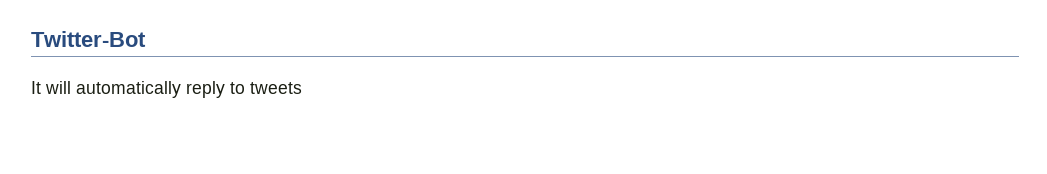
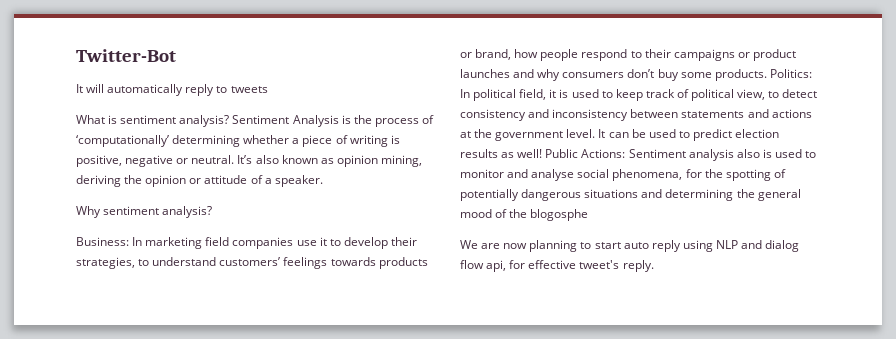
(302, 88) none -> [76,115,434,127] [76,135,400,147] [76,155,422,167] [76,175,323,187] [76,206,213,218] [76,237,417,249] [76,257,428,269] [460,49,796,61] [460,69,812,81] [460,89,818,101] [460,109,812,121] [460,129,780,141] [460,149,817,161] [460,169,786,181] [460,189,801,201] [460,209,589,221] [460,240,800,252] [460,260,654,272] // What is sentiment analysis? Sentiment Analysis is the process of ‘computationally’ determining whether a piece of writing is positive, negative or neutral. It’s also known as opinion mining, deriving the opinion or attitude of a speaker. // Why sentiment analysis? // Business: In marketing field companies use it to develop their strategies, to understand customers’ feelings towards products or brand, how people respond to their campaigns or product launches and why consumers don’t buy some products. Politics: In political field, it is used to keep track of political view, to detect consistency and inconsistency between statements and actions at the government level. It can be used to predict election results as well! Public Actions: Sentiment analysis also is used to monitor and analyse social phenomena, for the spotting of potentially dangerous situations and determining the general mood of the blogosphe // We are now planning to start auto reply using NLP and dialog flow api, for effective tweet's reply.

